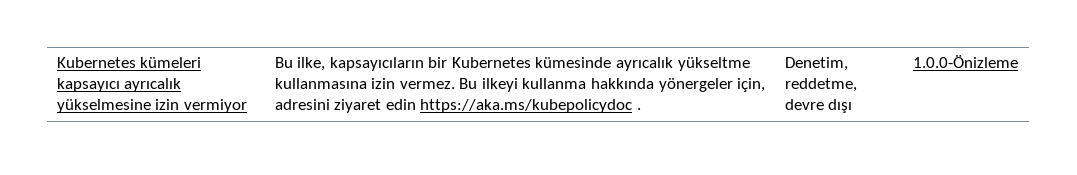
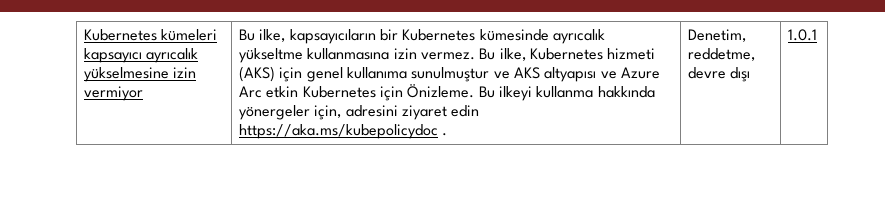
(478, 83) none -> [499,48,656,61] [239,66,661,82] [239,84,495,101] ilke, Kubernetes hizmeti (AKS) için genel kullanıma sunulmuştur ve AKS altyapısı ve Azure Arc etkin Kubernetes için Önizleme. Bu
[912,55,1018,68] 1.0.0-Önizleme -> [788,29,818,41] 1.0.1

